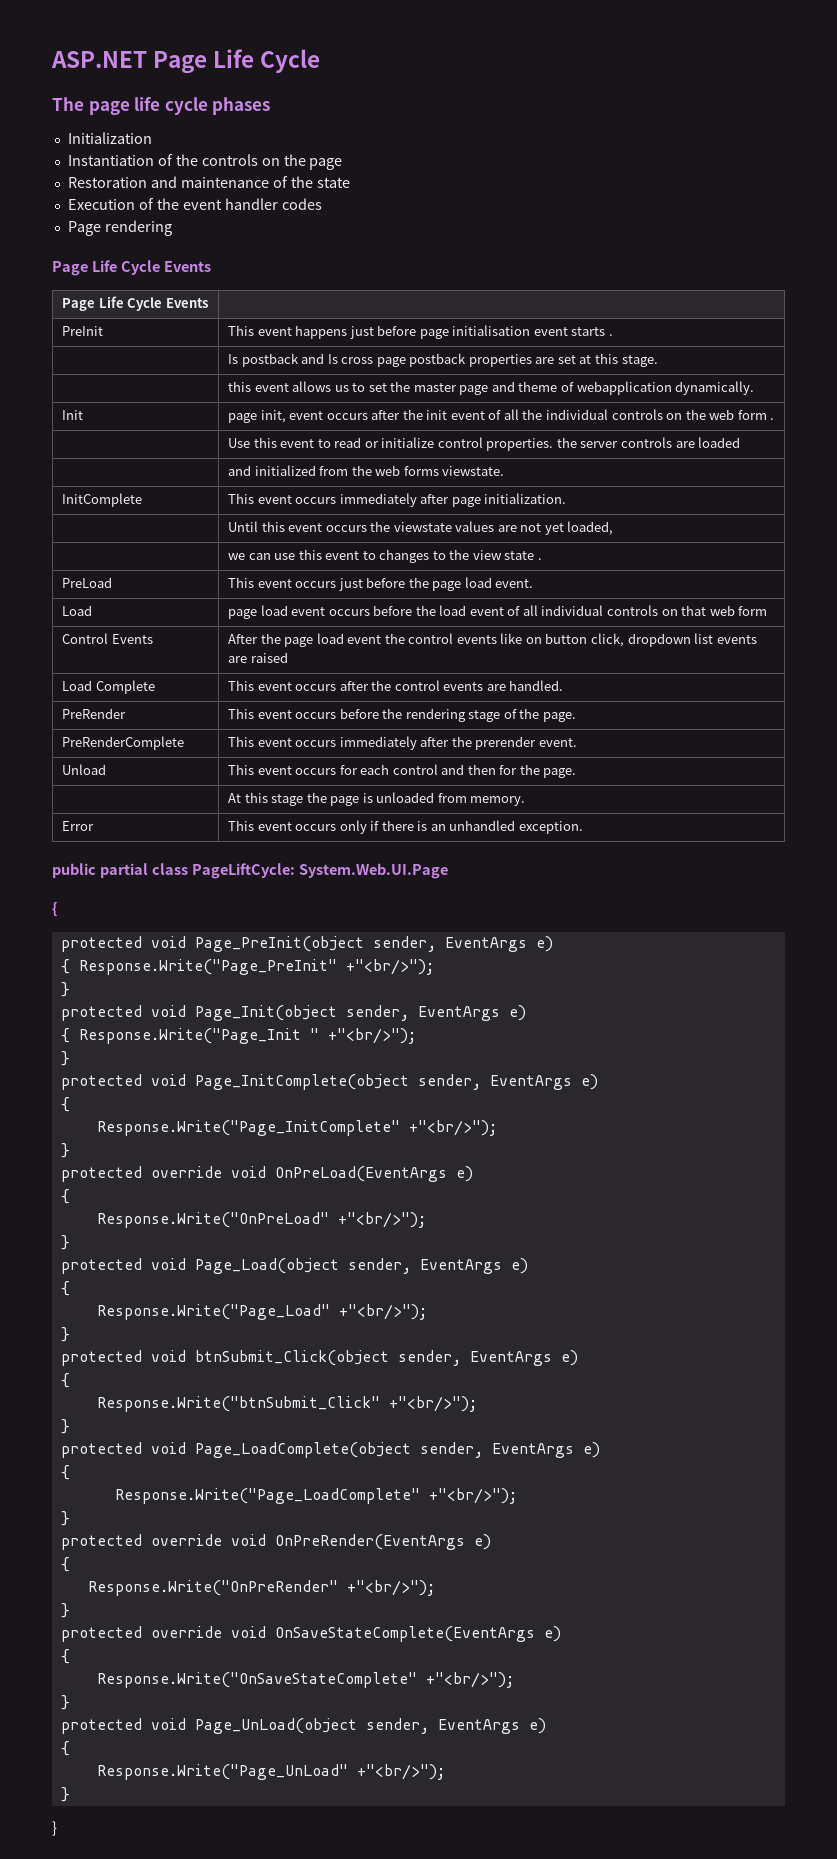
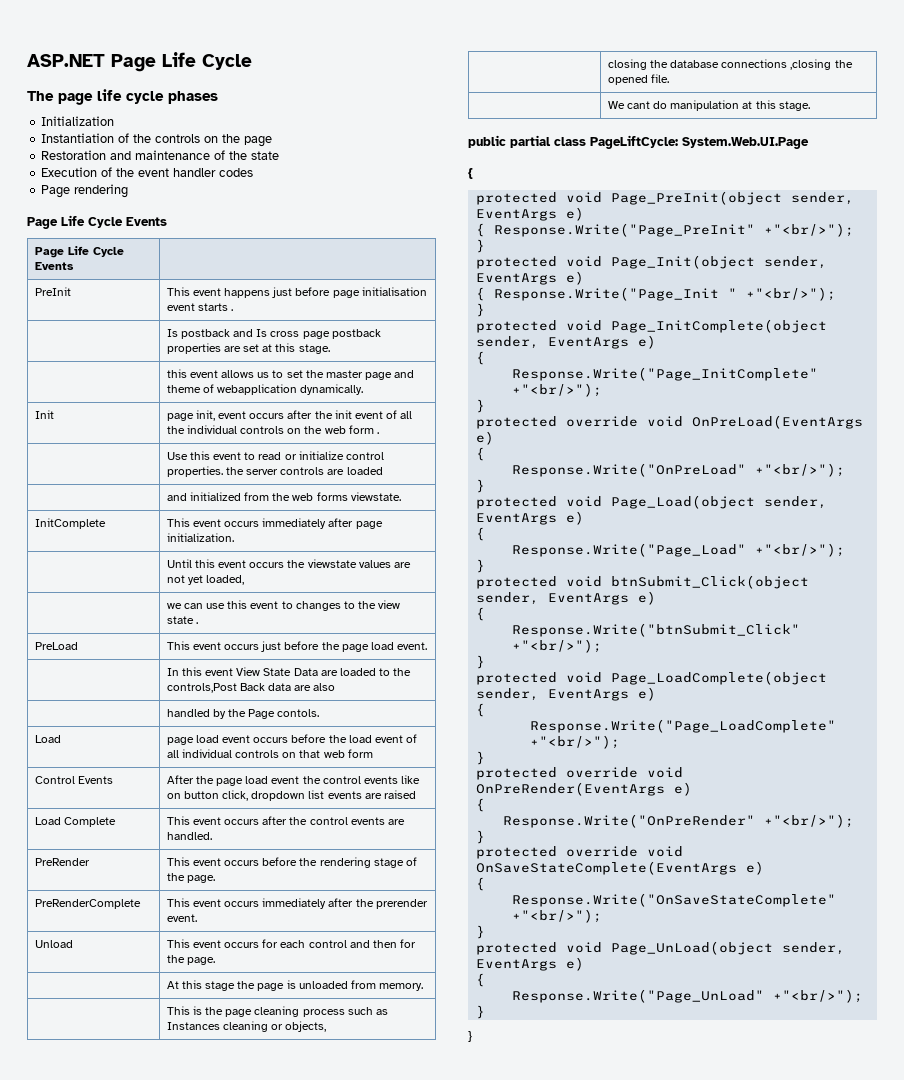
(534, 583) none -> [167,667,412,676] [167,683,336,693] [167,709,320,719] // | In this event View State Data are loaded to the controls,Post Back data are also // | handled by the Page contols.
[62,821,95,831] [228,820,583,834] Error | This event occurs only if there is an unhandled exception. -> [167,1006,388,1017] [167,1021,327,1032] [608,59,853,70] [608,74,670,85] [608,100,810,111] | This is the page cleaning process such as Instances cleaning or objects, // | closing the database connections ,closing the opened file. // | We cant do manipulation at this stage.

